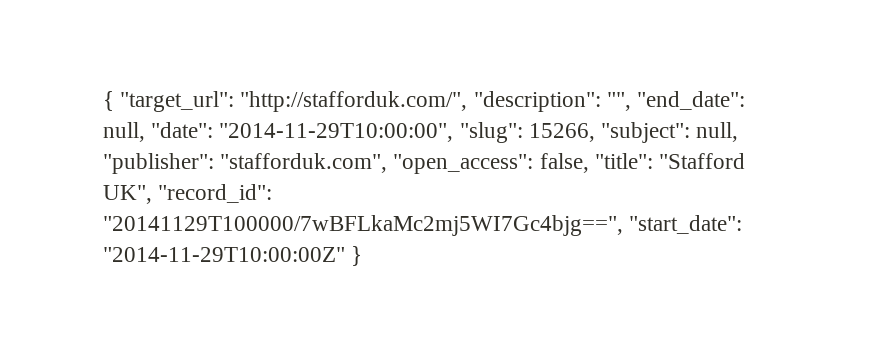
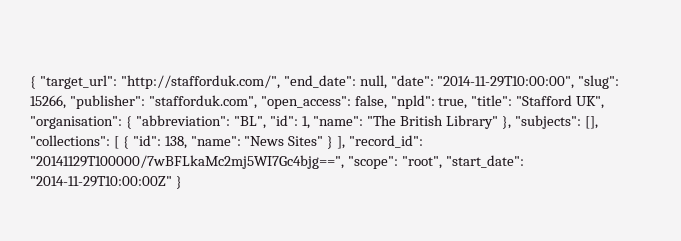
[473,91,631,112] "description": "", -> (280, 82) none
[601,122,739,143] "subject": null, -> (66, 102) none
(589, 163) none -> [390,95,468,109] "npld": true,
[158,184,273,203] [103,215,623,236] "record_id": "20141129T100000/7wBFLkaMc2mj5WI7Gc4bjg==", -> [30,115,598,129] [30,135,424,149] [30,155,442,169] "organisation": { "abbreviation": "BL", "id": 1, "name": "The British Library" }, "subjects": [], "collections": [ { "id": 138, "name": "News Sites" } ], "record_id": "20141129T100000/7wBFLkaMc2mj5WI7Gc4bjg==", "scope": "root",

